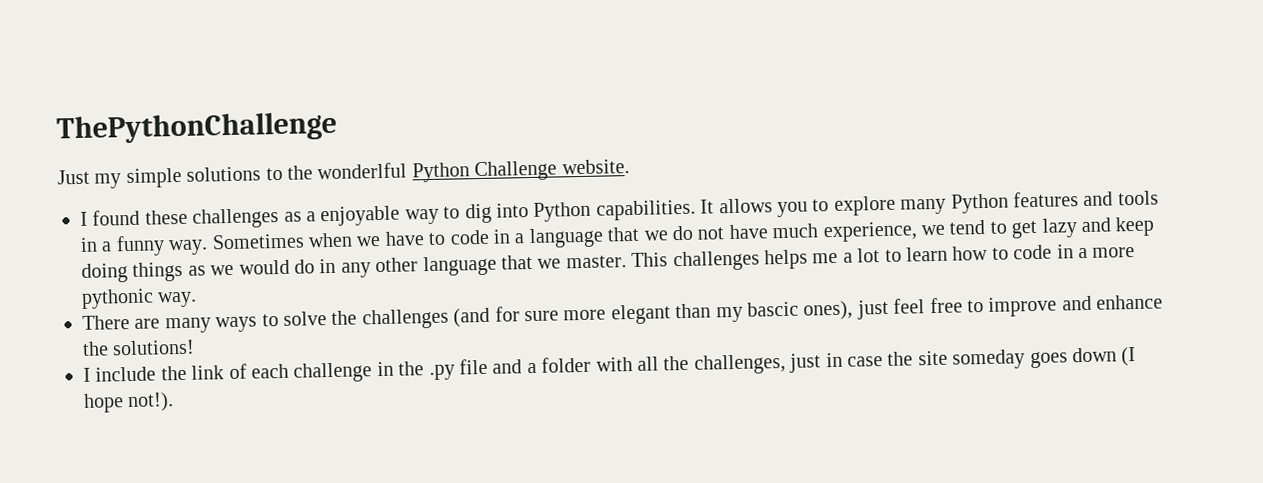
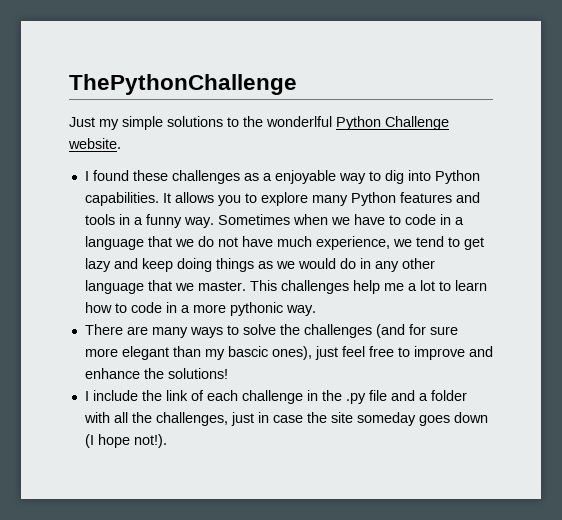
[763,249,808,270] helps -> [352,280,380,294] help

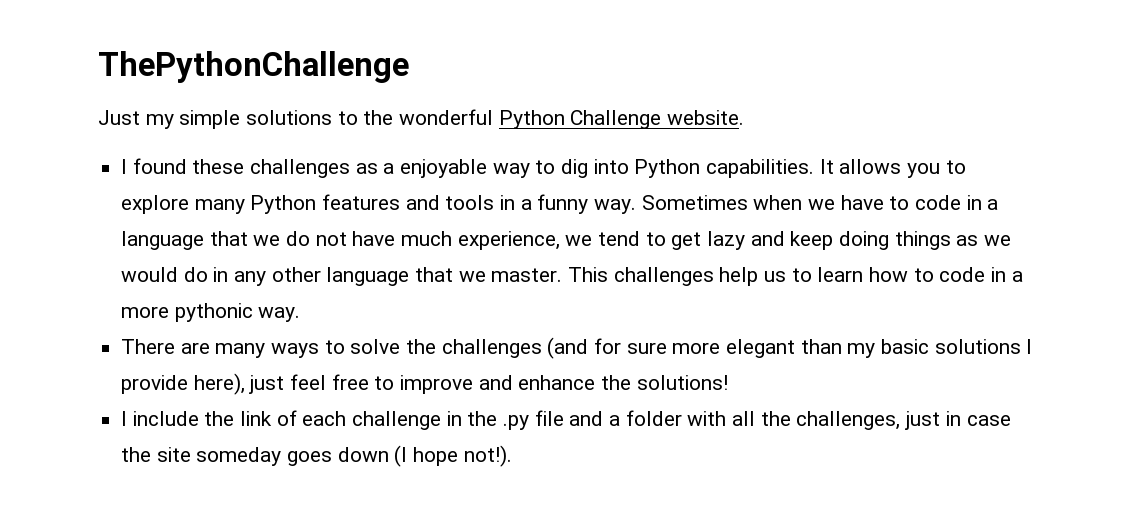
[266,116,332,127] wonderlful -> [399,109,494,125] wonderful
[383,280,435,291] me a lot -> [764,271,787,282] us
[227,346,312,360] bascic ones), -> [881,339,1033,354] [121,373,245,395] basic solutions I provide here),

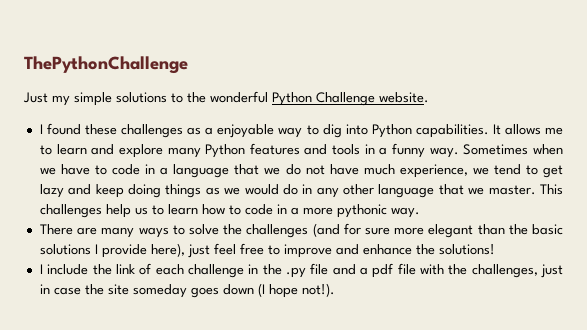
[907,160,966,178] you to -> [544,127,563,135] [39,144,115,155] me to learn and
[847,343,876,358] my -> [508,224,528,235] the
[625,410,756,426] folder with all -> [372,263,444,278] pdf file with

